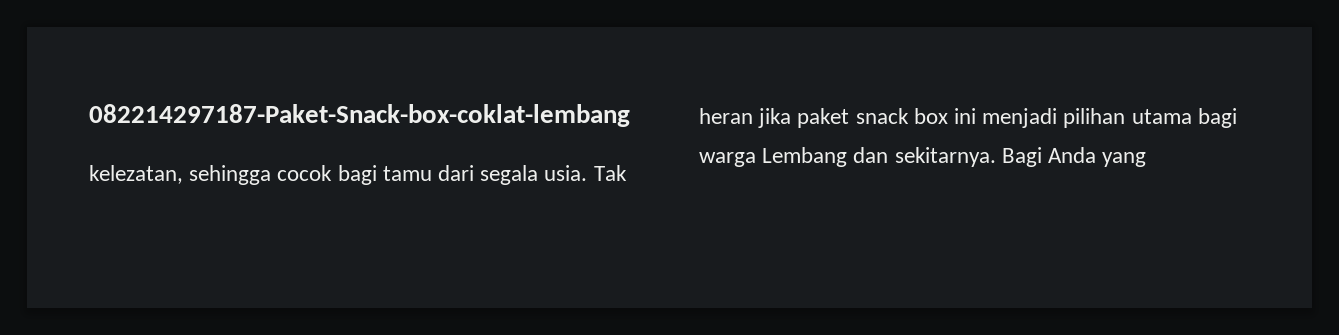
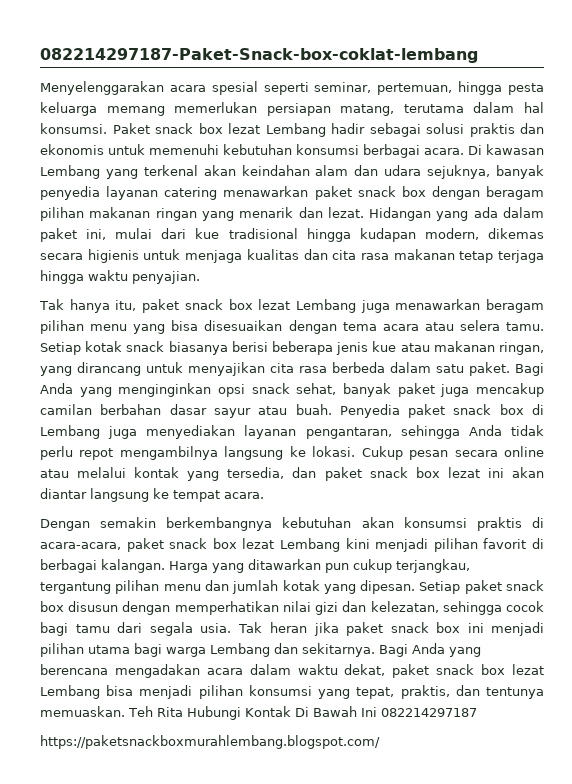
(630, 115) none -> [40,81,544,95] [40,102,544,116] [40,123,544,137] [40,144,544,158] [40,165,545,179] [40,186,544,200] [40,207,544,221] [40,228,544,242] [40,249,544,263] [40,270,200,284] [39,299,544,313] [40,320,545,334] [40,341,544,355] [40,362,544,376] [40,383,544,397] [40,404,544,418] [40,425,545,439] [40,446,545,460] [40,467,544,481] [40,488,264,502] [40,517,545,531] [40,538,545,552] [40,559,470,573] [40,580,544,594] [40,601,367,615] Menyelenggarakan acara spesial seperti seminar, pertemuan, hingga pesta keluarga memang memerlukan persiapan matang, terutama dalam hal konsumsi. Paket snack box lezat Lembang hadir sebagai solusi praktis dan ekonomis untuk memenuhi kebutuhan konsumsi berbagai acara. Di kawasan Lembang yang terkenal akan keindahan alam dan udara sejuknya, banyak penyedia layanan catering menawarkan paket snack box dengan beragam pilihan makanan ringan yang menarik dan lezat. Hidangan yang ada dalam paket ini, mulai dari kue tradisional hingga kudapan modern, dikemas secara higienis untuk menjaga kualitas dan cita rasa makanan tetap terjaga hingga waktu penyajian. // Tak hanya itu, paket snack box lezat Lembang juga menawarkan beragam pilihan menu yang bisa disesuaikan dengan tema acara atau selera tamu. Setiap kotak snack biasanya berisi beberapa jenis kue atau makanan ringan, yang dirancang untuk menyajikan cita rasa berbeda dalam satu paket. Bagi Anda yang menginginkan opsi snack sehat, banyak paket juga mencakup camilan berbahan dasar sayur atau buah. Penyedia paket snack box di Lembang juga menyediakan layanan pengantaran, sehingga Anda tidak perlu repot mengambilnya langsung ke lokasi. Cukup pesan secara online atau melalui kontak yang tersedia, dan paket snack box lezat ini akan diantar langsung ke tempat acara. // Dengan semakin berkembangnya kebutuhan akan konsumsi praktis di acara-acara, paket snack box lezat Lembang kini menjadi pilihan favorit di berbagai kalangan. Harga yang ditawarkan pun cukup terjangkau, tergantung pilihan menu dan jumlah kotak yang dipesan. Setiap paket snack box disusun dengan memperhatikan nilai gizi dan
(1147, 159) none -> [40,664,545,678] [40,685,544,699] [40,706,477,720] [40,735,380,749] berencana mengadakan acara dalam waktu dekat, paket snack box lezat Lembang bisa menjadi pilihan konsumsi yang tepat, praktis, dan tentunya memuaskan. Teh Rita Hubungi Kontak Di Bawah Ini 082214297187 // https://paketsnackboxmurahlembang.blogspot.com/

